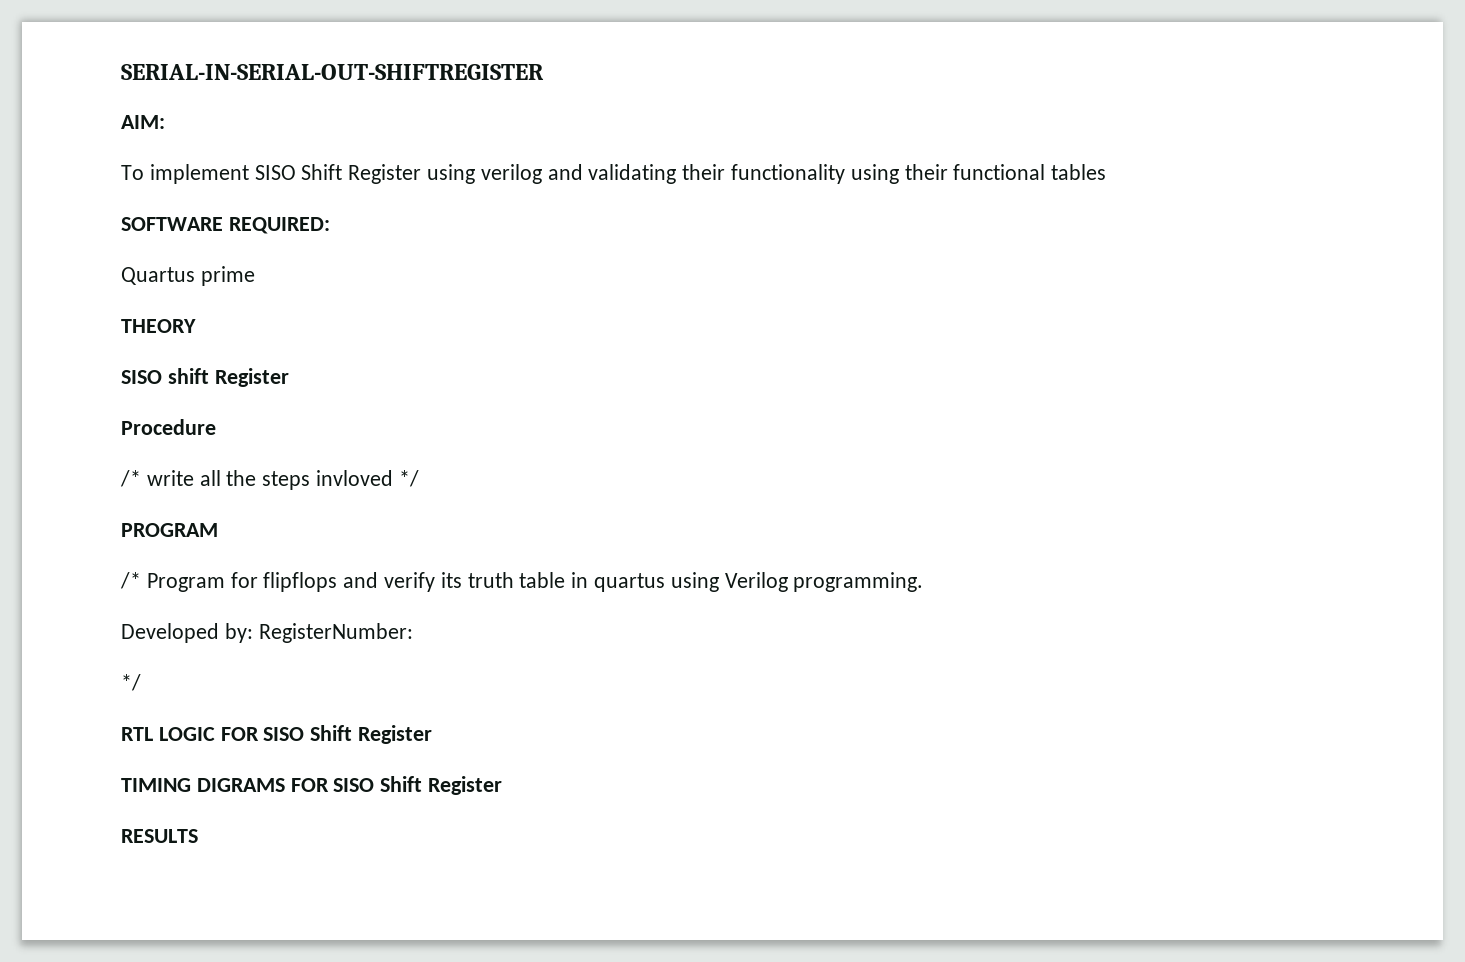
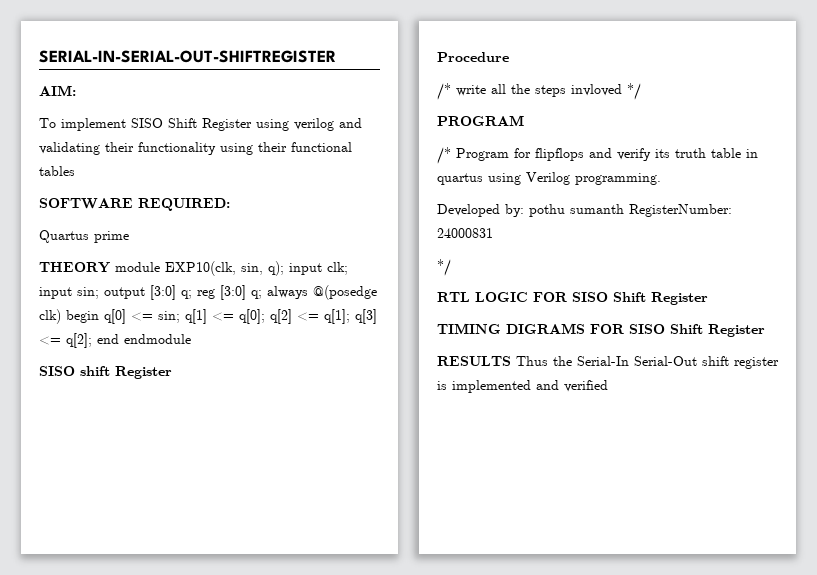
(196, 326) none -> [115,261,348,276] [39,285,377,300] [39,309,377,324] [39,333,191,348] module EXP10(clk, sin, q); input clk; input sin; output [3:0] q; reg [3:0] q; always @(posedge clk) begin q[0] <= sin; q[1] <= q[0]; q[2] <= q[1]; q[3] <= q[2]; end endmodule
(253, 633) none -> [529,204,624,217] pothu sumanth
(413, 633) none -> [437,228,493,238] 24000831
(198, 836) none -> [516,356,779,369] [437,380,608,393] Thus the Serial-In Serial-Out shift register is implemented and verified

